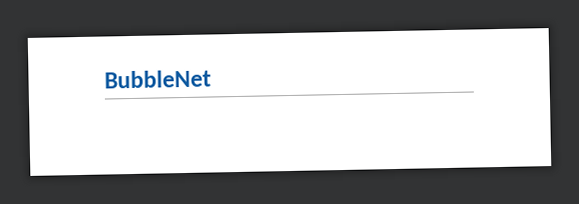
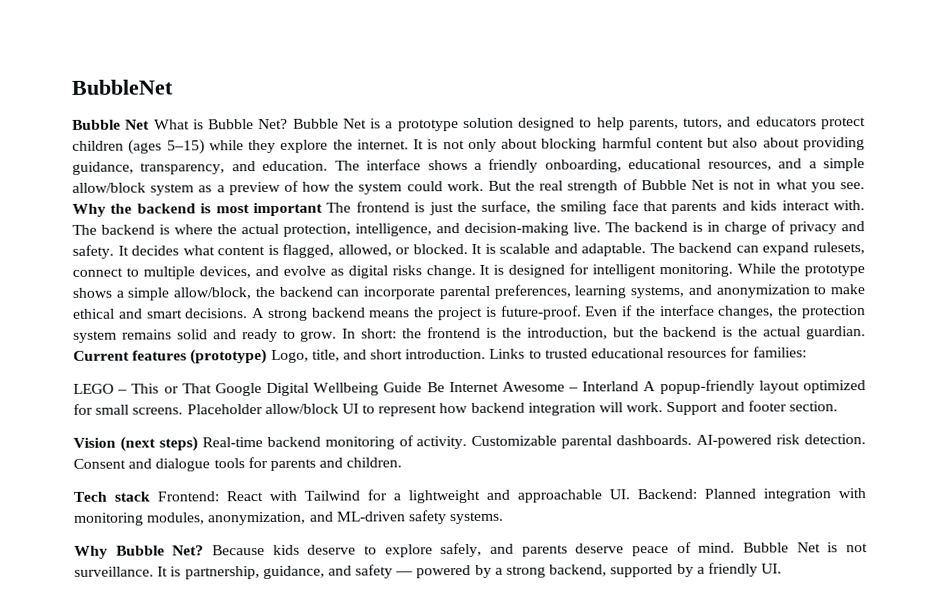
(211, 79) none -> [72,116,867,132] [72,137,866,155] [72,158,866,175] [72,179,865,196] [72,200,865,217] [72,220,865,237] [72,242,865,259] [72,263,866,280] [72,284,866,301] [73,304,867,321] [73,326,866,343] [73,346,807,365] [73,379,866,397] [73,400,838,417] [73,434,866,452] [73,456,403,472] [73,488,866,504] [74,510,505,526] [74,541,868,559] [74,562,783,580] // Bubble Net What is Bubble Net? Bubble Net is a prototype solution designed to help parents, tutors, and educators protect children (ages 5–15) while they explore the internet. It is not only about blocking harmful content but also about providing guidance, transparency, and education. The interface shows a friendly onboarding, educational resources, and a simple allow/block system as a preview of how the system could work. But the real strength of Bubble Net is not in what you see. Why the backend is most important The frontend is just the surface, the smiling face that parents and kids interact with. The backend is where the actual protection, intelligence, and decision-making live. The backend is in charge of privacy and safety. It decides what content is flagged, allowed, or blocked. It is scalable and adaptable. The backend can expand rulesets, connect to multiple devices, and evolve as digital risks change. It is designed for intelligent monitoring. While the prototype shows a simple allow/block, the backend can incorporate parental preferences, learning systems, and anonymization to make ethical and smart decisions. A strong backend means the project is future-proof. Even if the interface changes, the protection system remains solid and ready to grow. In short: the frontend is the introduction, but the backend is the actual guardian. Current features (prototype) Logo, title, and short introduction. Links to trusted educational resources for families: // LEGO – This or That Google Digital Wellbeing Guide Be Internet Awesome – Interland A popup-friendly layout optimized for small screens. Placeholder allow/block UI to represent how backend integration will work. Support and footer section. // Vision (next steps) Real-time backend monitoring of activity. Customizable parental dashboards. AI-powered risk detection. Consent and dialogue tools for parents and children. // Tech stack Frontend: React with Tailwind for a lightweight and approachable UI. Backend: Planned integration with monitoring modules, anonymization, and ML-driven safety systems. // Why Bubble Net? Because kids deserve to explore safely, and parents deserve peace of mind. Bubble Net is not surveillance. It is partnership, guidance, and safety — powered by a strong backend, supported by a friendly UI.

